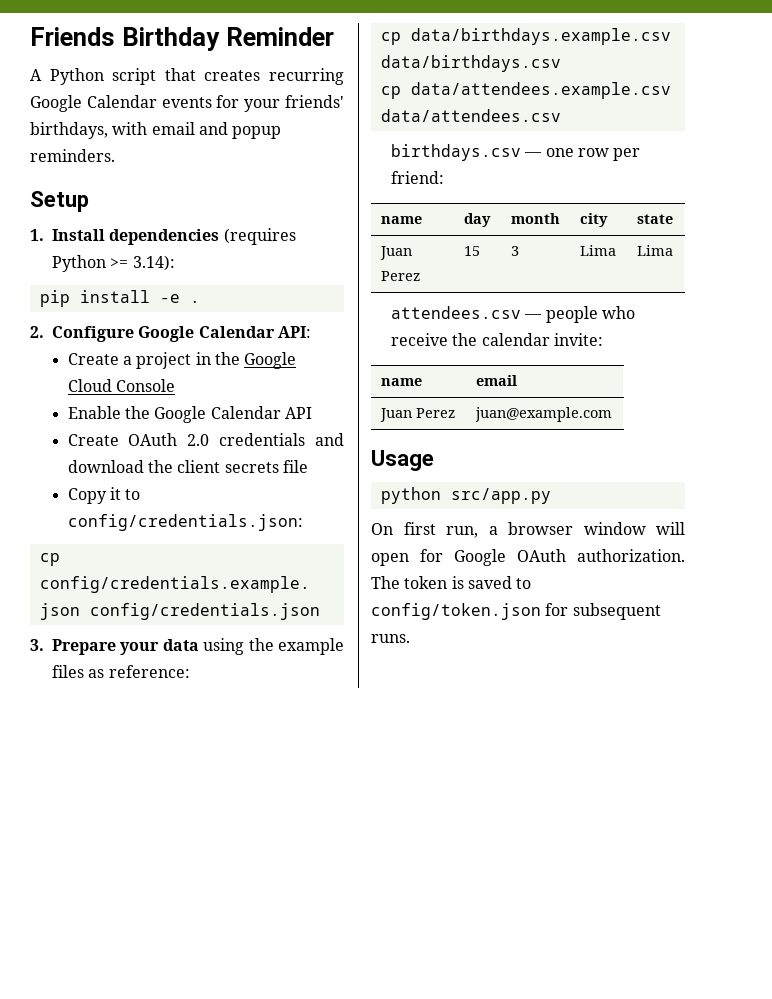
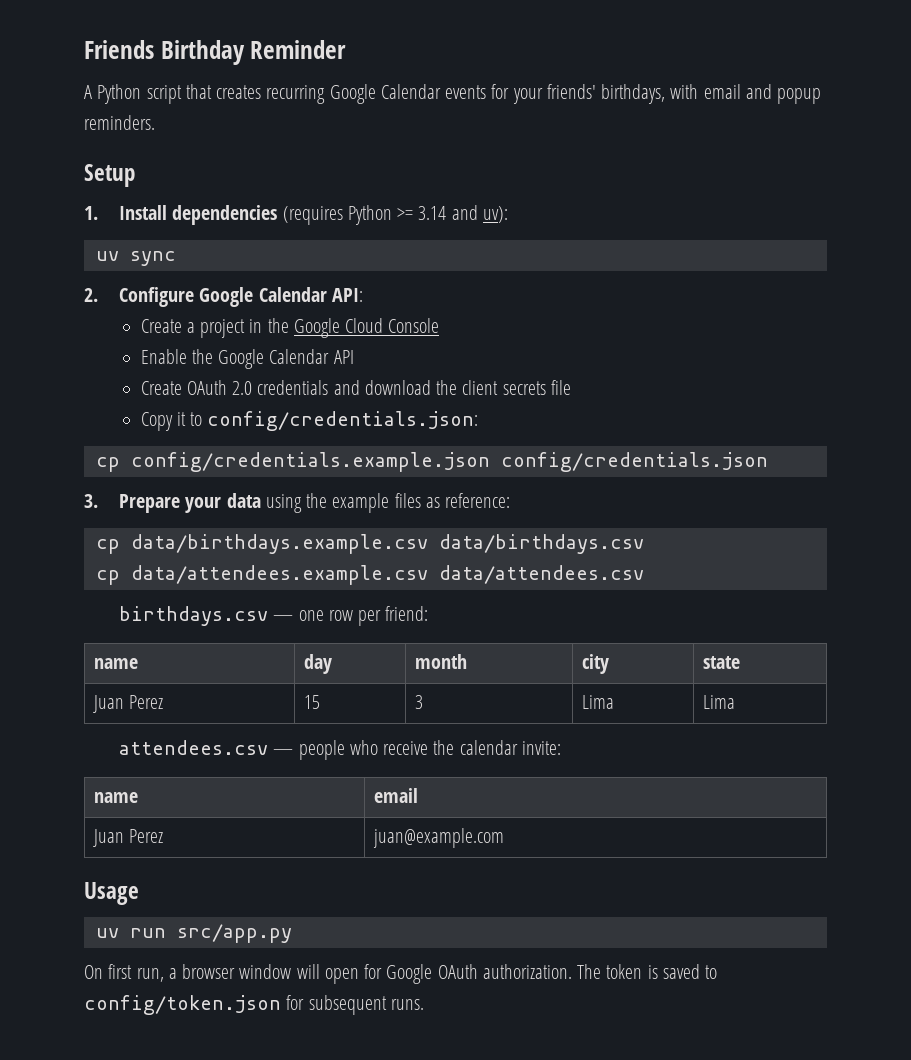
[132,255,175,271] [39,290,200,307] 3.14): // pip install -e . -> [418,205,508,223] [95,251,176,266] 3.14 and uv): // uv sync
[380,487,441,504] python -> [95,928,166,938] uv run

